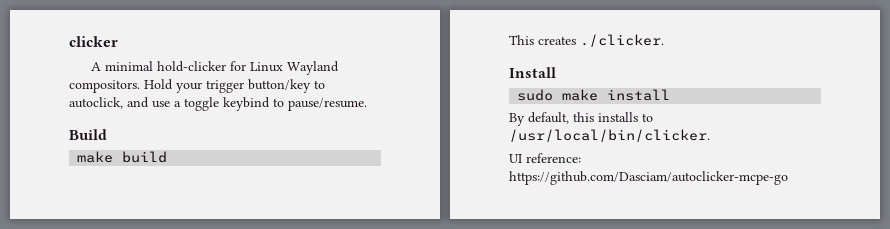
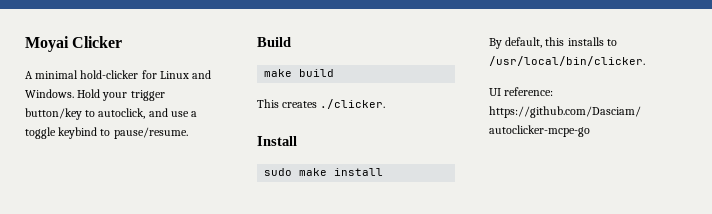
[69,36,118,47] clicker -> [25,36,123,52] Moyai Clicker
[287,61,340,75] [69,80,140,93] Wayland compositors. -> [192,70,212,79] [25,89,74,98] and Windows.

